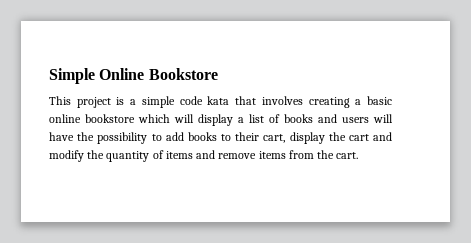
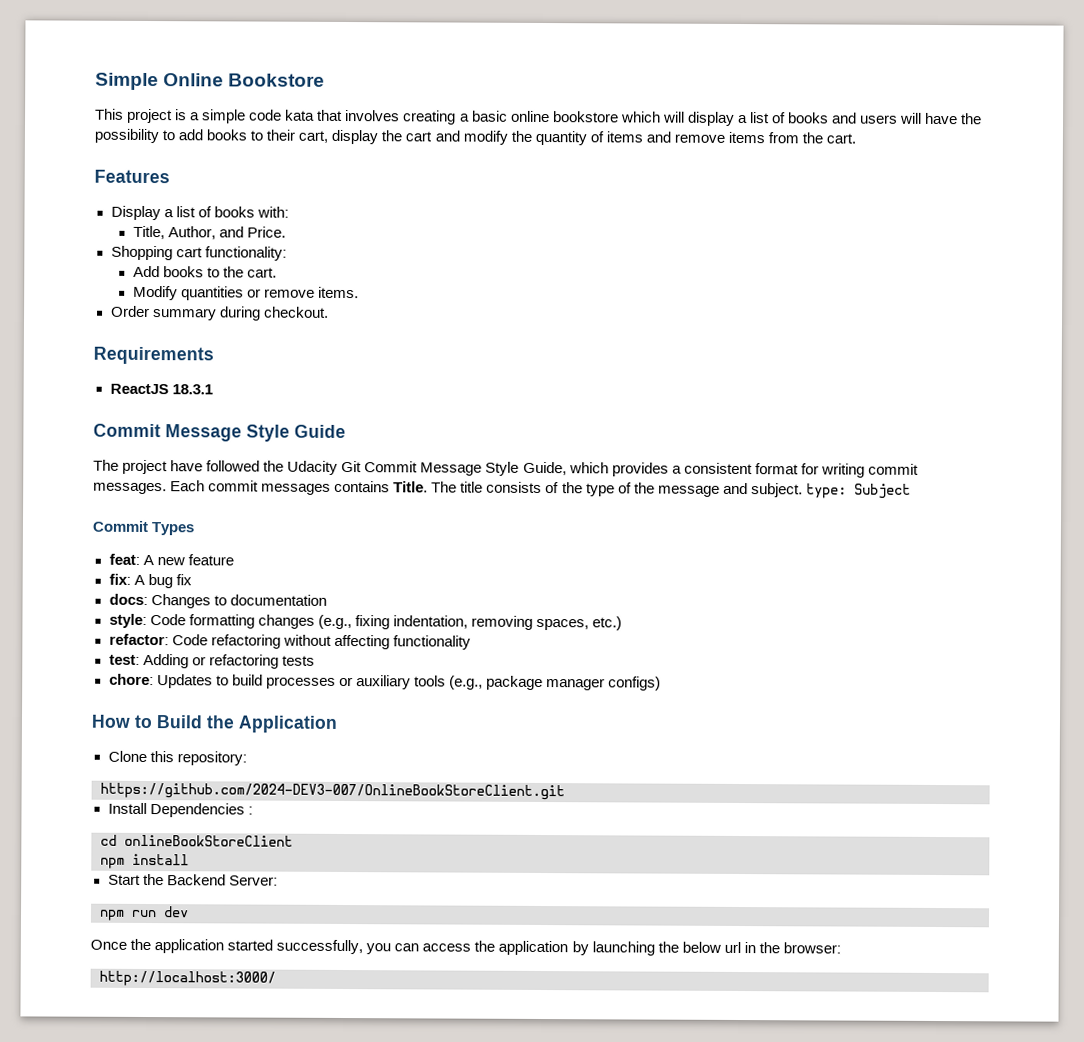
(359, 155) none -> [94,169,170,184] [110,205,289,221] [132,225,287,240] [110,245,287,261] [132,265,278,278] [132,285,360,301] [110,305,329,321] [93,346,214,365] [109,383,213,395] [93,423,346,442] [93,459,919,478] [93,480,911,499] [92,520,195,536] [108,553,234,566] [108,573,192,589] [108,593,327,609] [108,613,622,631] [108,633,471,650] [108,653,315,669] [108,673,662,691] [91,714,338,733] [107,750,247,766] [100,782,565,801] [107,802,253,818] [100,834,293,847] [100,853,189,869] [107,873,278,886] [99,906,189,921] [90,938,841,956] [99,970,276,987] // Features // Display a list of books with: // Title, Author, and Price. // Shopping cart functionality: // Add books to the cart. // Modify quantities or remove items. // Order summary during checkout. // Requirements // ReactJS 18.3.1 // Commit Message Style Guide // The project have followed the Udacity Git Commit Message Style Guide, which provides a consistent format for writing commit messages. Each commit messages contains Title. The title consists of the type of the message and subject. type: Subject // Commit Types // feat: A new feature // fix: A bug fix // docs: Changes to documentation // style: Code formatting changes (e.g., fixing indentation, removing spaces, etc.) // refactor: Code refactoring without affecting functionality // test: Adding or refactoring tests // chore: Updates to build processes or auxiliary tools (e.g., package manager configs) // How to Build the Application // Clone this repository: // https://github.com/2024-DEV3-007/OnlineBookStoreClient.git // Install Dependencies : // cd onlineBookStoreClient // npm install // Start the Backend Server: // npm run dev // Once the application started successfully, you can access the application by launching the below url in the browser: // http://localhost:3000/

